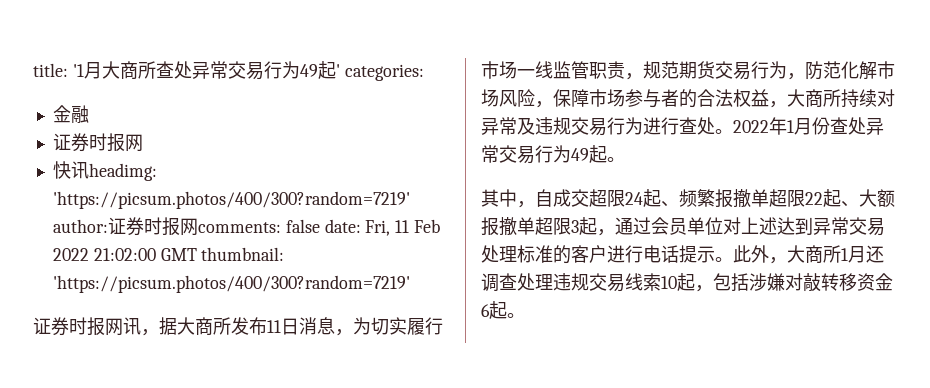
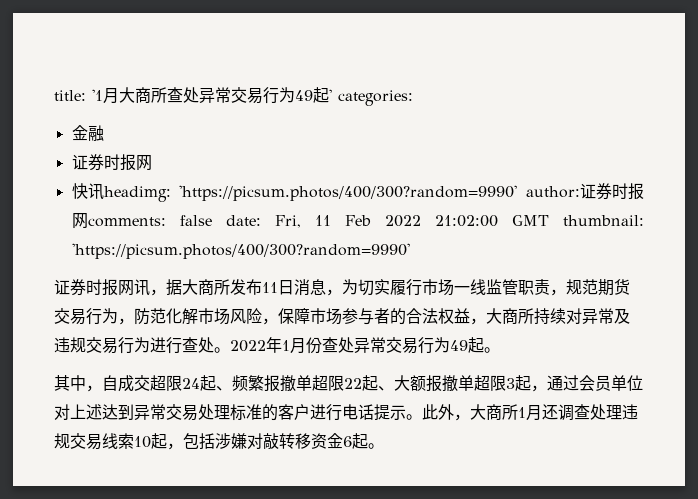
[52,191,410,209] 'https://picsum.photos/400/300?random=7219' -> [179,185,518,201] 'https://picsum.photos/400/300?random=9990'
[52,275,410,293] 'https://picsum.photos/400/300?random=7219' -> [71,243,410,259] 'https://picsum.photos/400/300?random=9990'

